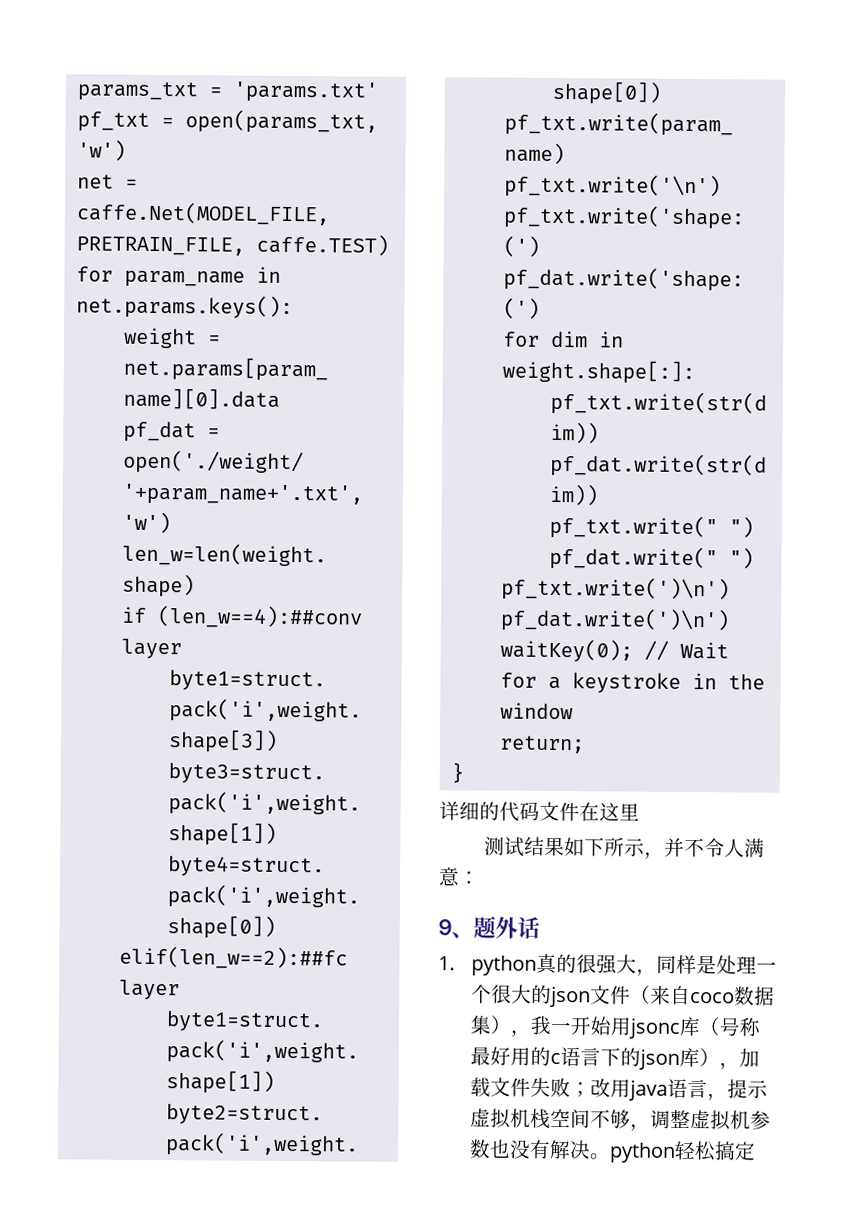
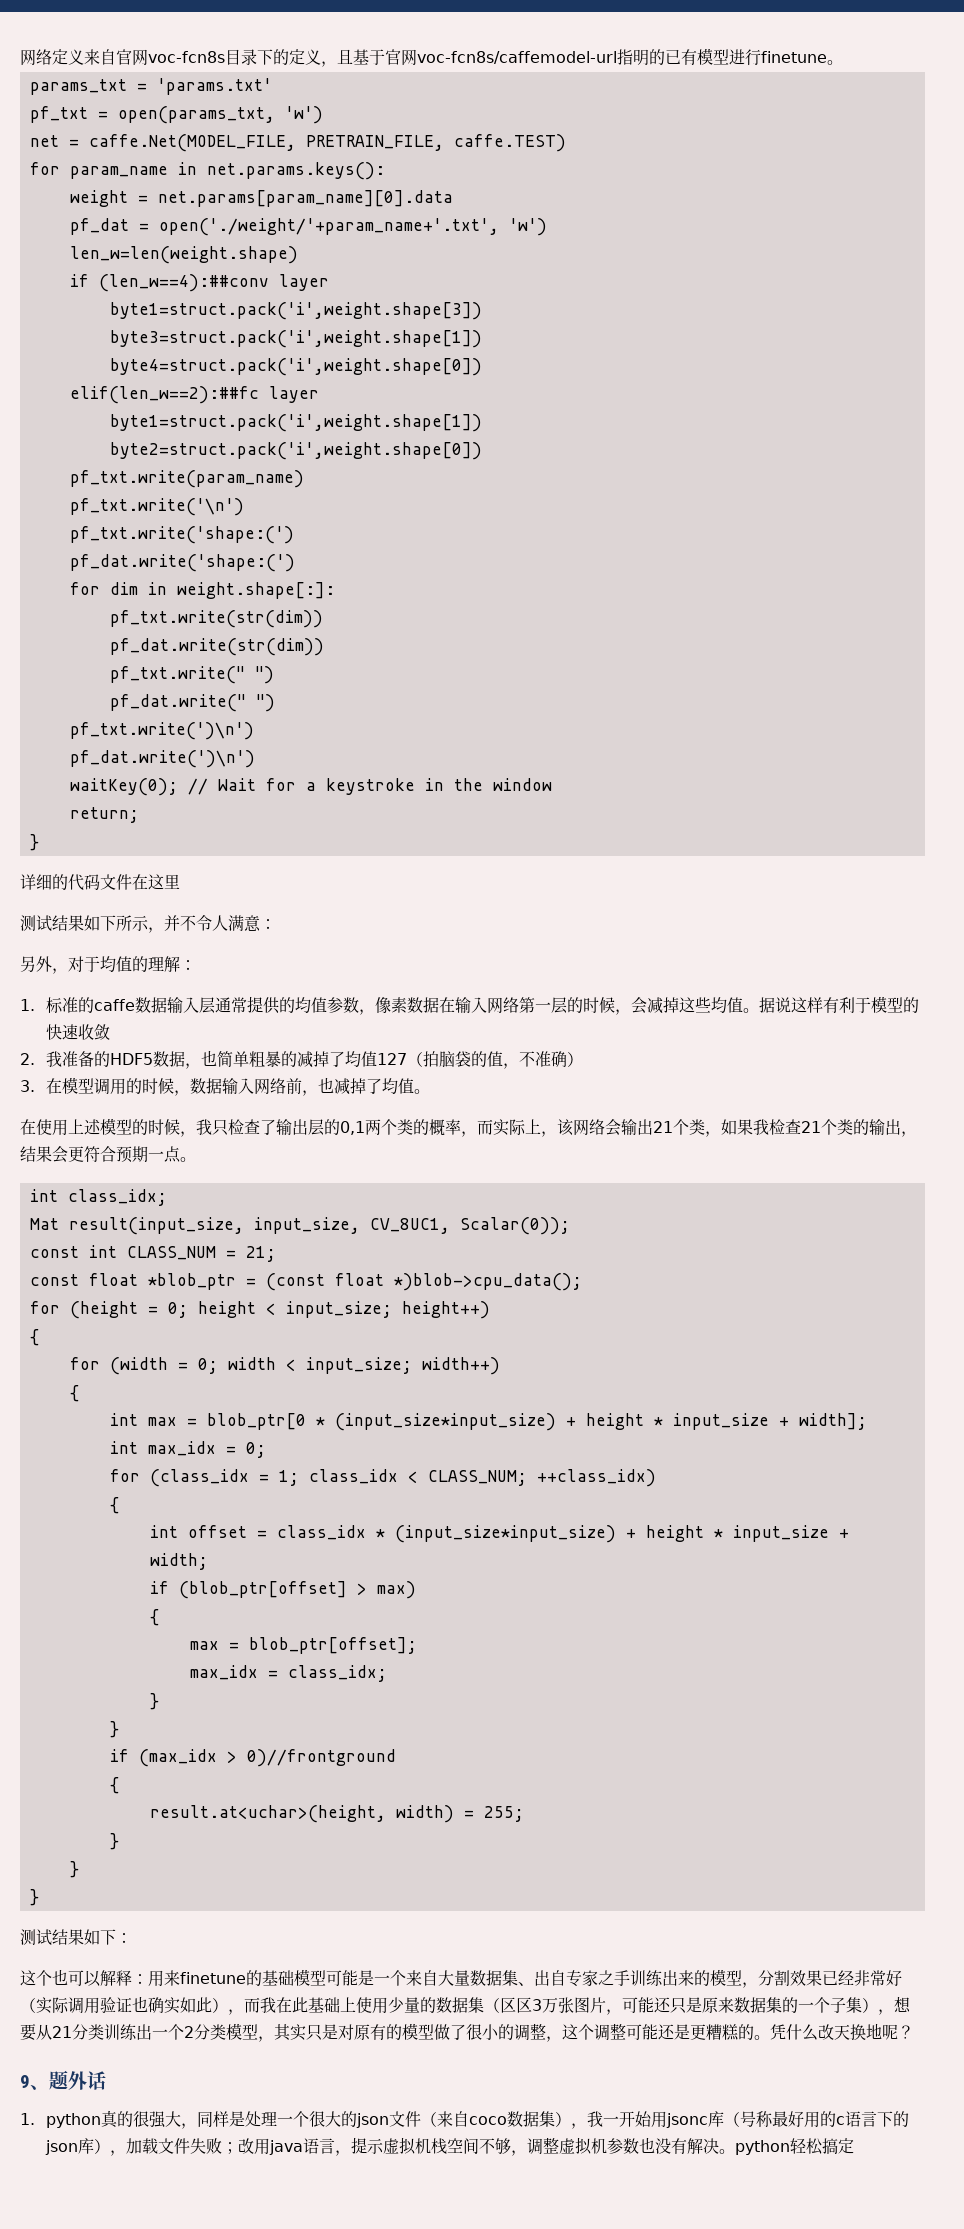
(76, 91) none -> [20,48,843,67] 网络定义来自官网voc-fcn8s目录下的定义，且基于官网voc-fcn8s/caffemodel-url指明的已有模型进行finetune。 //
(480, 878) none -> [20,956,196,974] [20,996,919,1015] [45,1024,110,1040] [20,1050,583,1069] [20,1077,430,1096] [20,1118,917,1137] [20,1146,196,1163] [29,1189,167,1206] [29,1217,570,1235] [29,1245,276,1262] [29,1273,582,1291] [29,1301,490,1319] [29,1329,39,1346] [69,1357,500,1375] [69,1385,79,1402] [109,1413,867,1431] [109,1441,266,1458] [109,1469,656,1487] [109,1497,119,1514] [149,1525,849,1543] [149,1553,208,1570] [149,1581,416,1599] [149,1609,159,1626] [189,1637,417,1654] [189,1665,387,1682] [149,1693,159,1710] [109,1721,119,1738] [109,1749,396,1767] [109,1777,119,1794] [149,1805,524,1823] [109,1833,119,1850] [69,1861,79,1878] [29,1889,39,1906] [20,1929,132,1945] [20,1969,902,1988] [20,1996,911,2015] [20,2023,914,2042] // 另外，对于均值的理解： // 1.标准的caffe数据输入层通常提供的均值参数，像素数据在输入网络第一层的时候，会减掉这些均值。据说这样有利于模型的快速收敛 // 2.我准备的HDF5数据，也简单粗暴的减掉了均值127（拍脑袋的值，不准确） // 3.在模型调用的时候，数据输入网络前，也减掉了均值。 // 在使用上述模型的时候，我只检查了输出层的0,1两个类的概率，而实际上，该网络会输出21个类，如果我检查21个类的输出，结果会更符合预期一点。 // int class_idx; // Mat result(input_size, input_size, CV_8UC1, Scalar(0)); // const int CLASS_NUM = 21; // const float *blob_ptr = (const float *)blob->cpu_data(); // for (height = 0; height < input_size; height++) // { // for (width = 0; width < input_size; width++) // { // int max = blob_ptr[0 * (input_size*input_size) + height * input_size + width]; // int max_idx = 0; // for (class_idx = 1; class_idx < CLASS_NUM; ++class_idx) // { // int offset = class_idx * (input_size*input_size) + height * input_size + width; // if (blob_ptr[offset] > max) // { // max = blob_ptr[offset]; // max_idx = class_idx; // } // } // if (max_idx > 0)//frontground // { // result.at<uchar>(height, width) = 255; // } // } // } // 测试结果如下： // 这个也可以解释：用来finetune的基础模型可能是一个来自大量数据集、出自专家之手训练出来的模型，分割效果已经非常好（实际调用验证也确实如此），而我在此基础上使用少量的数据集（区区3万张图片，可能还只是原来数据集的一个子集），想要从21分类训练出一个2分类模型，其实只是对原有的模型做了很小的调整，这个调整可能还是更糟糕的。凭什么改天换地呢？

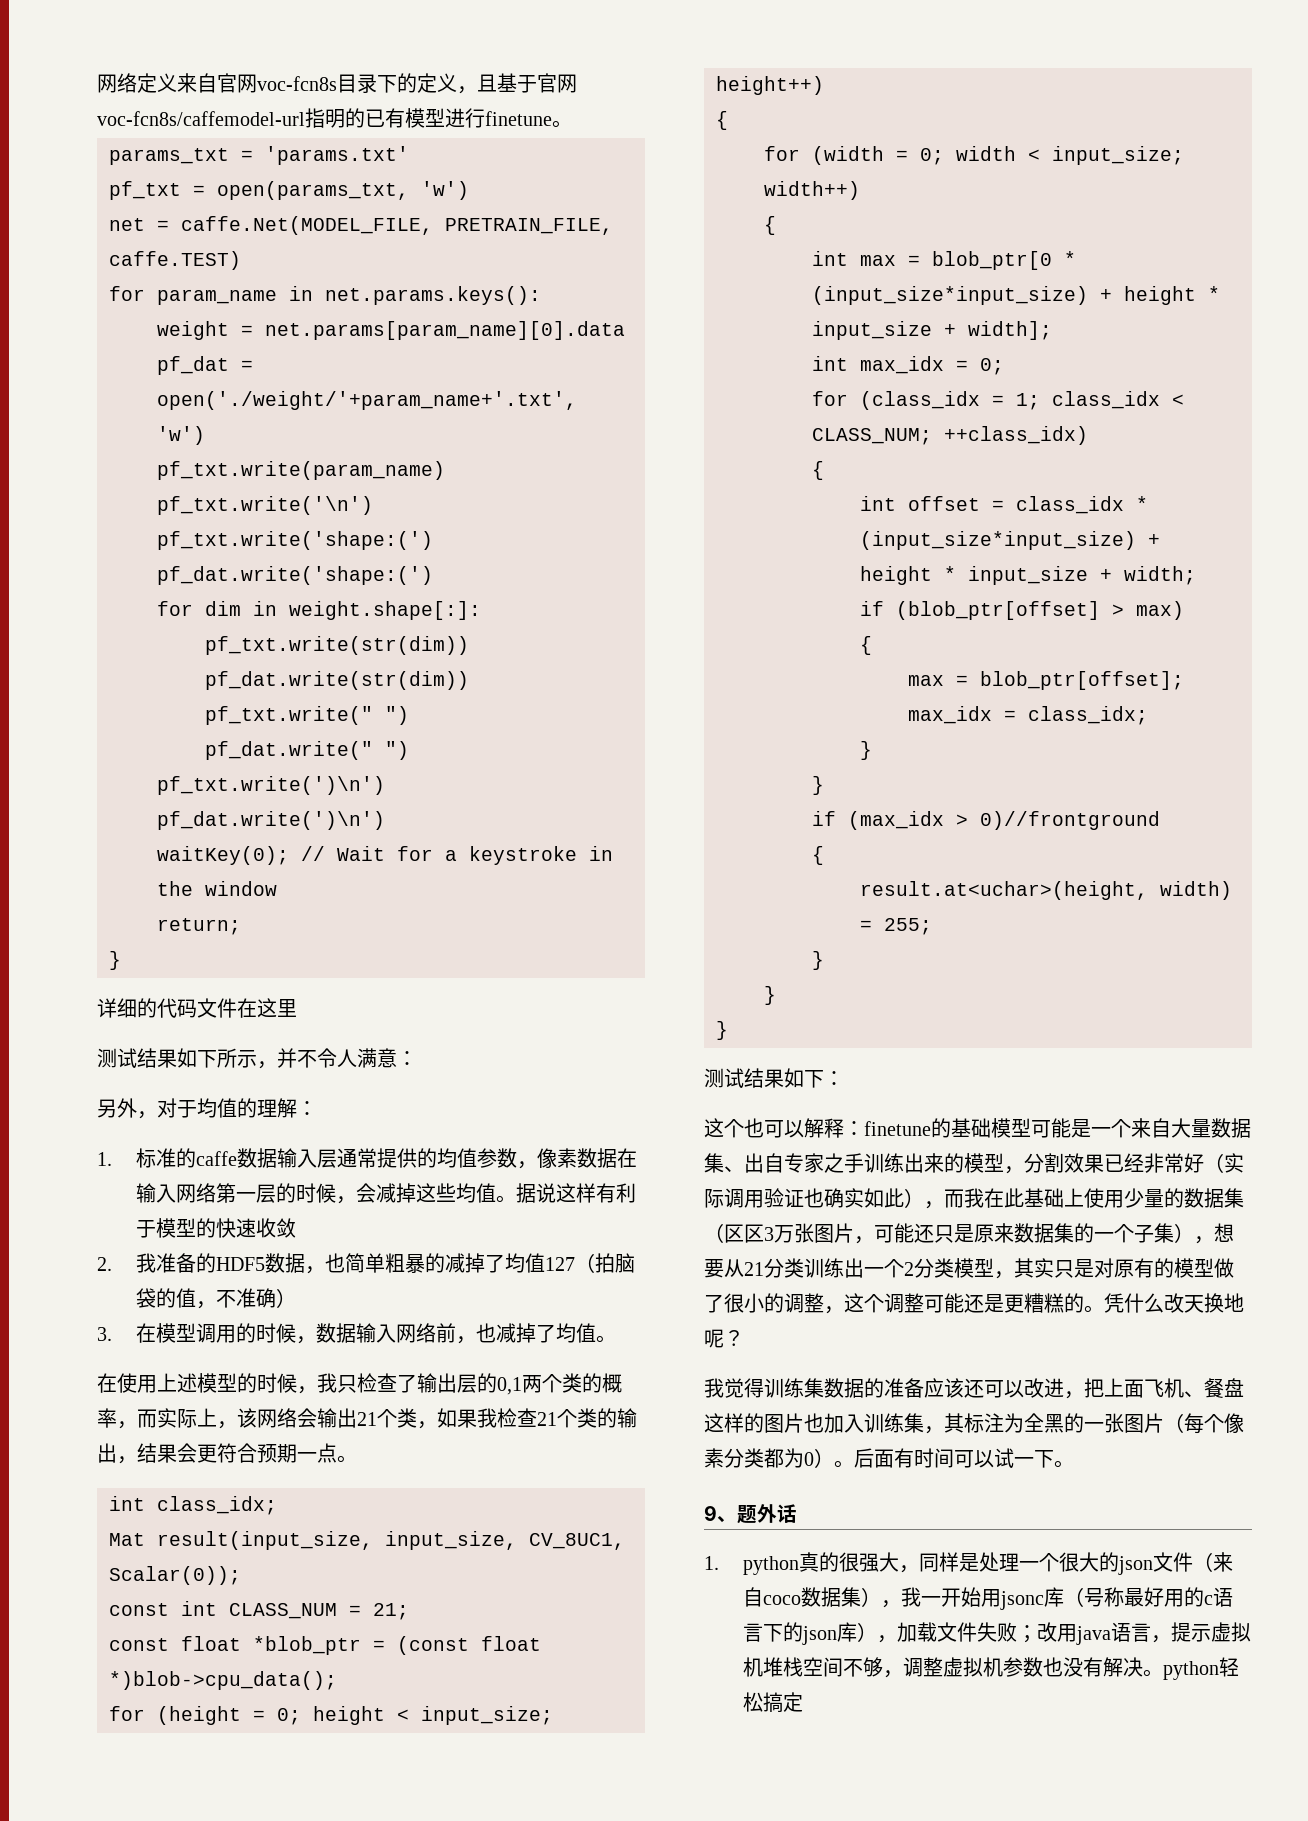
[69,246,298,264] [69,274,329,292] [109,302,482,320] [109,330,482,348] [109,358,482,376] [69,386,319,404] [109,414,482,432] [109,442,482,460] // len_w=len(weight.shape) // if (len_w==4):##conv layer // byte1=struct.pack('i',weight.shape[3]) // byte3=struct.pack('i',weight.shape[1]) // byte4=struct.pack('i',weight.shape[0]) // elif(len_w==2):##fc layer // byte1=struct.pack('i',weight.shape[1]) // byte2=struct.pack('i',weight.shape[0]) -> (205, 435) none
[148,1970,180,1987] 用来 -> (864, 1128) none
(914, 2032) none -> [704,1378,1244,1399] [704,1413,1244,1434] [704,1448,1074,1468] // 我觉得训练集数据的准备应该还可以改进，把上面飞机、餐盘这样的图片也加入训练集，其标注为全黑的一张图片（每个像素分类都为0）。后面有时间可以试一下。
(431, 2146) none -> [762,1657,783,1677] 堆

